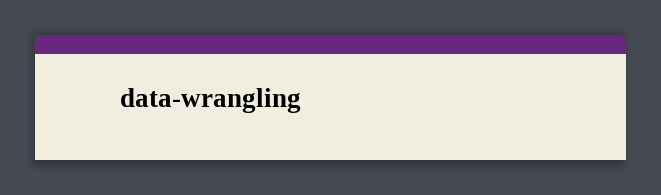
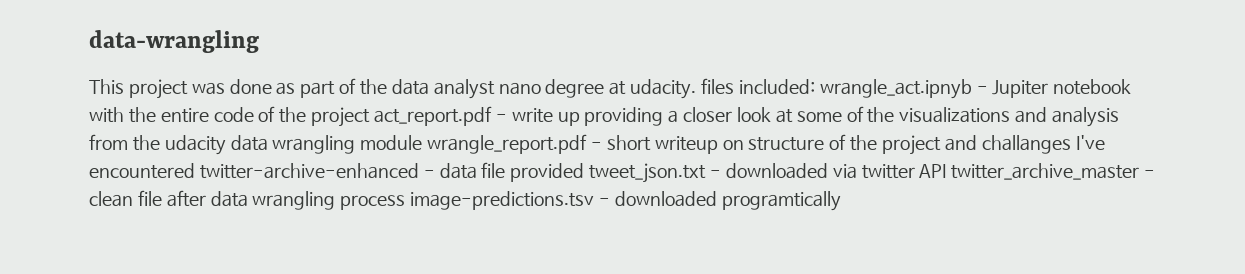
(301, 100) none -> [89,78,1132,99] [89,106,1120,127] [89,134,1105,155] [89,162,1156,183] [89,190,841,211] // This project was done as part of the data analyst nano degree at udacity. files included: wrangle_act.ipnyb - Jupiter notebook with the entire code of the project act_report.pdf - write up providing a closer look at some of the visualizations and analysis from the udacity data wrangling module wrangle_report.pdf - short writeup on structure of the project and challanges I've encountered twitter-archive-enhanced - data file provided tweet_json.txt - downloaded via twitter API twitter_archive_master - clean file after data wrangling process image-predictions.tsv - downloaded programtically

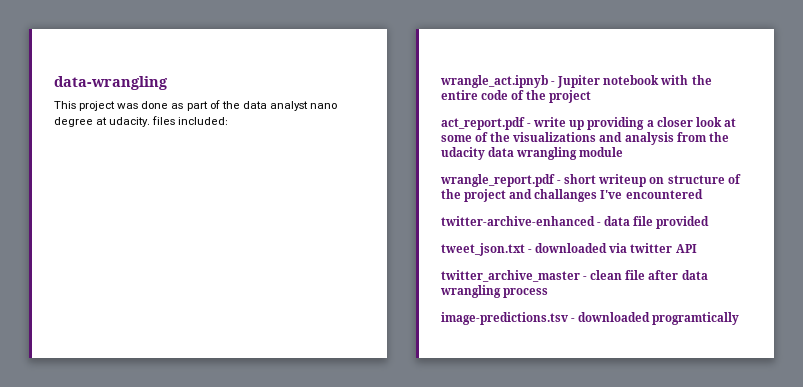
(815, 86) none -> (229, 121) //
(371, 117) none -> (592, 96) //
(423, 142) none -> (624, 152) //
(195, 171) none -> (703, 194) //
(585, 172) none -> (710, 222) //
(947, 171) none -> (697, 248) //
(406, 202) none -> (549, 293) //

